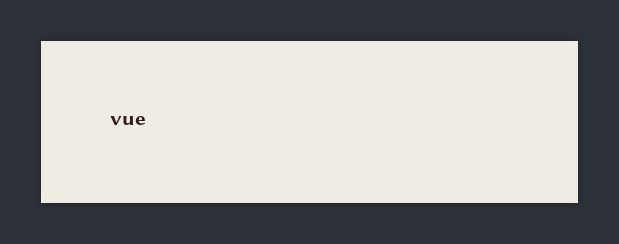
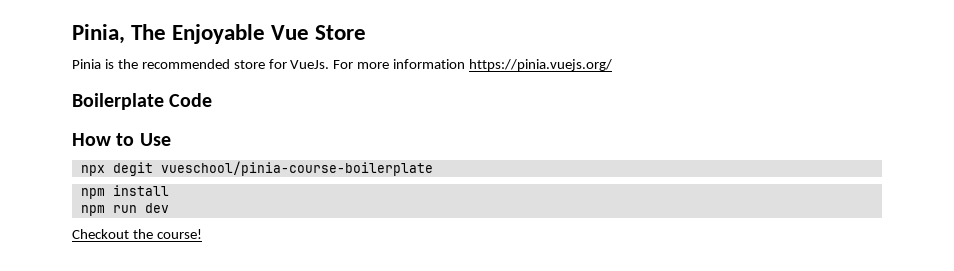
[110,116,146,125] vue -> [72,24,367,44] [72,59,613,71] [72,93,213,110] [72,133,171,146] [80,161,433,176] [80,185,169,199] [80,203,169,216] [72,229,202,239] Pinia, The Enjoyable Vue Store // Pinia is the recommended store for VueJs. For more information https://pinia.vuejs.org/ // Boilerplate Code // How to Use // npx degit vueschool/pinia-course-boilerplate // npm install // npm run dev // Checkout the course!

